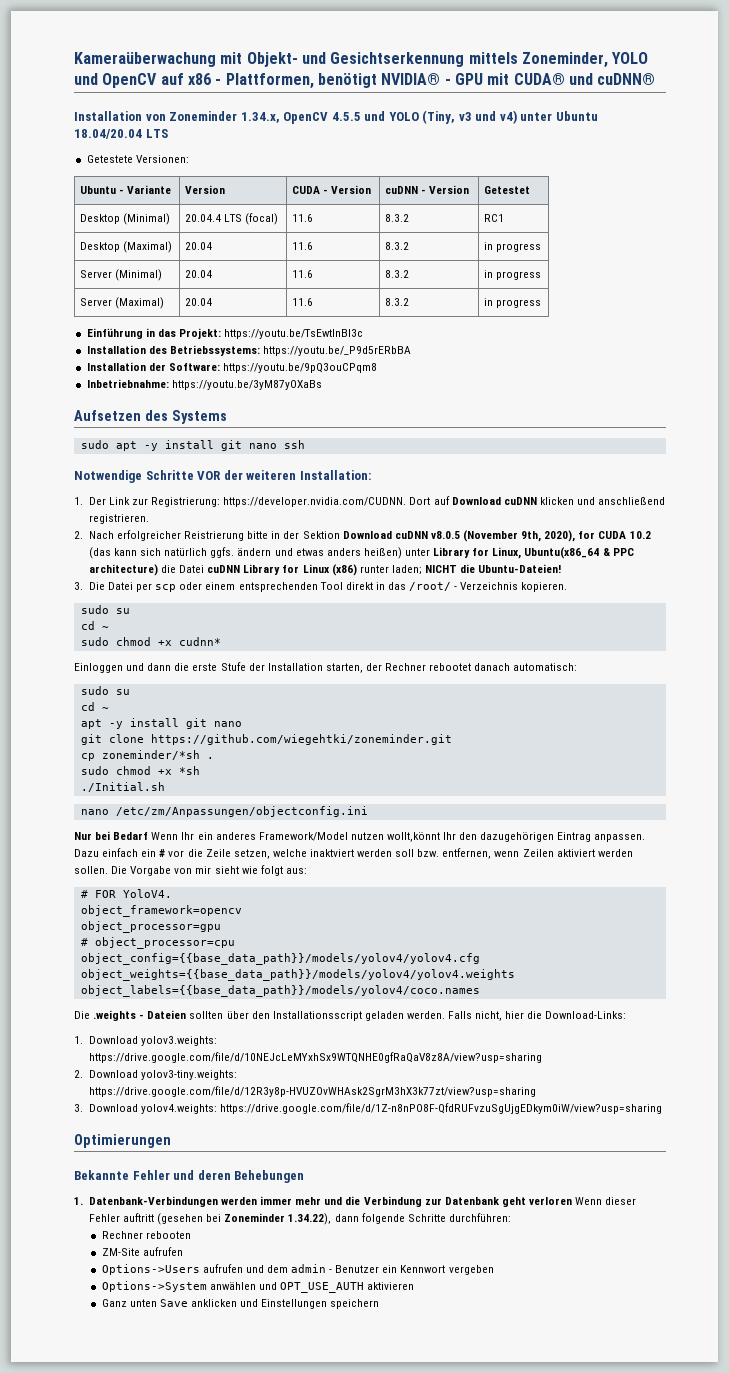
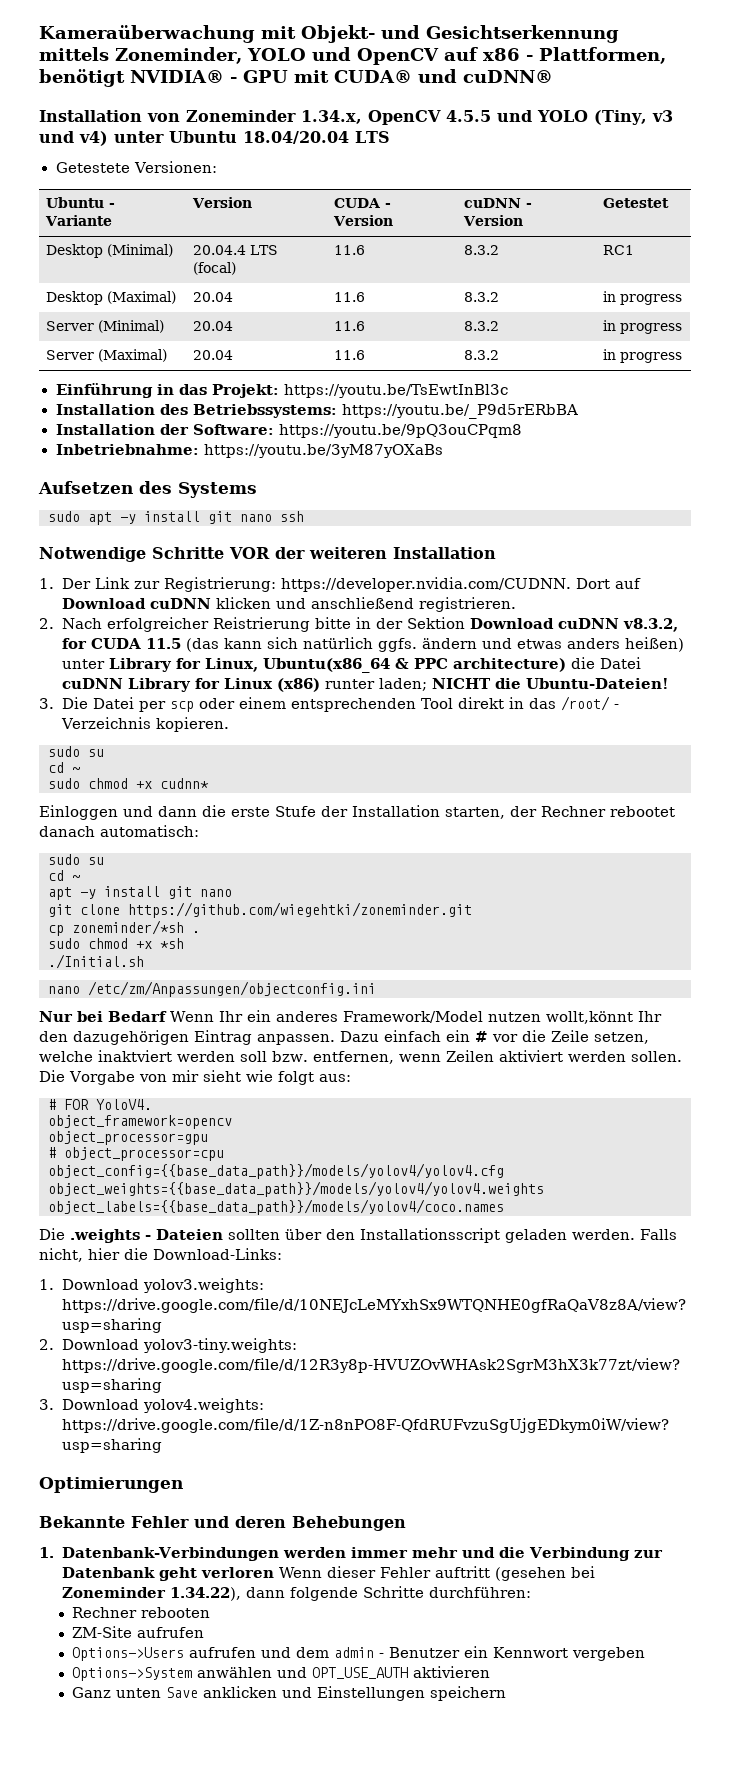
[299,470,371,480] Installation: -> [393,547,496,559] Installation
[430,530,576,542] v8.0.5 (November 9th, 2020), -> [622,618,678,632] v8.3.2,
[629,531,651,539] 10.2 -> [145,638,181,649] 11.5

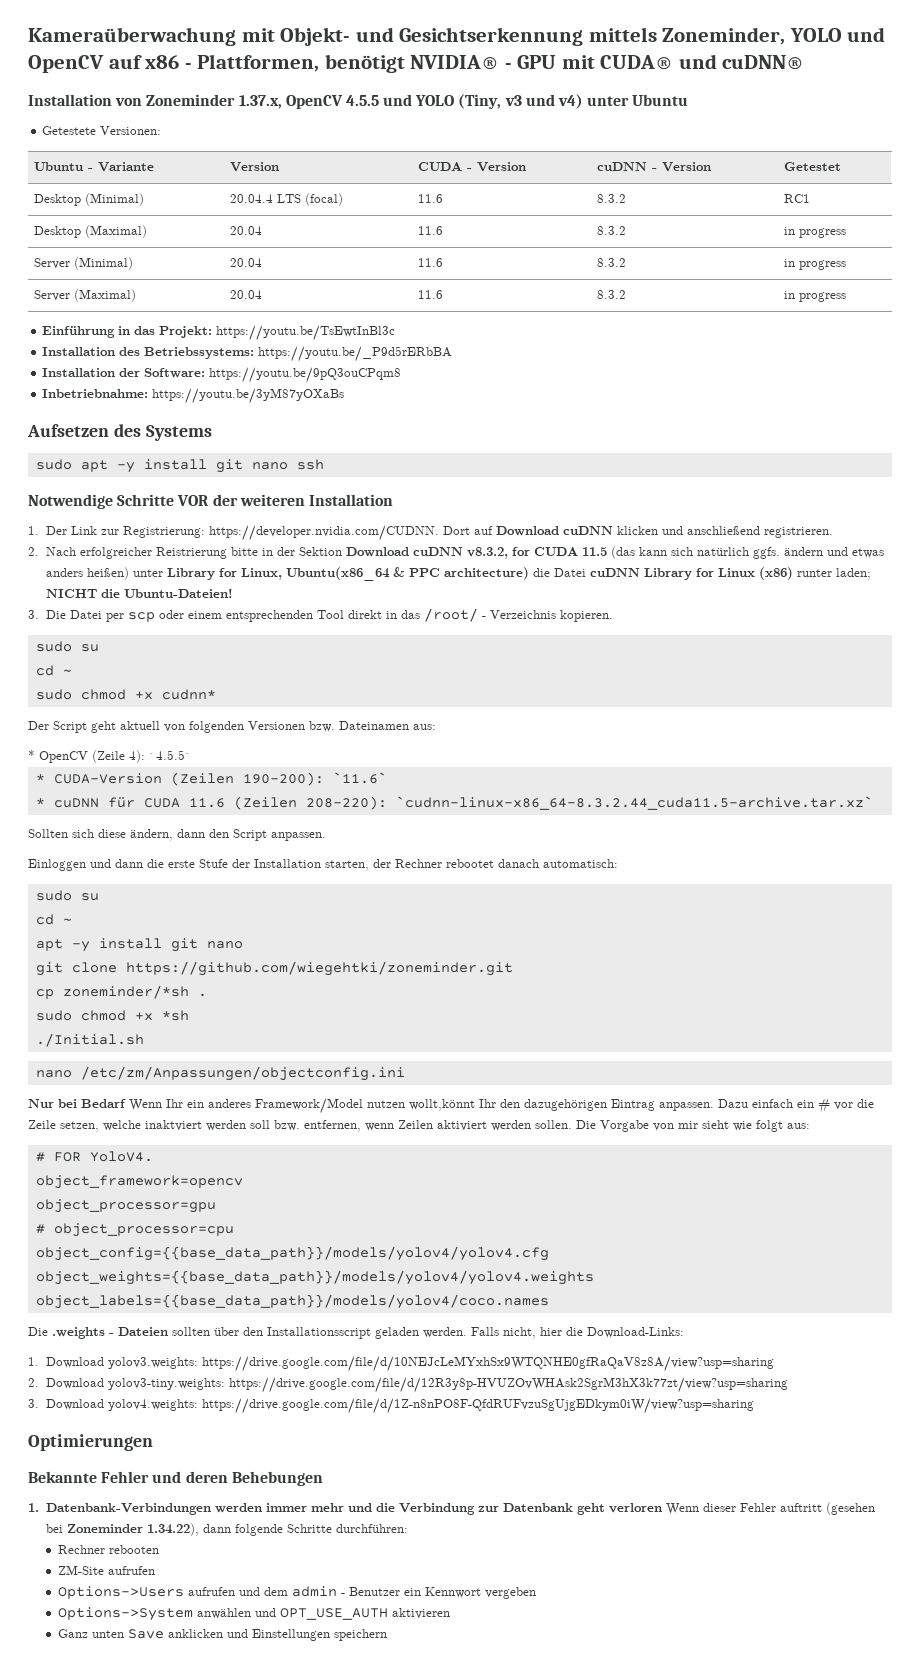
[301,110,362,124] 1.34.x, -> [238,95,282,109] 1.37.x,
[243,131,390,144] 18.04/20.04 LTS -> (689, 100) none
(209, 783) none -> [28,721,436,733] [28,750,192,763] [35,772,387,786] [35,796,873,810] [28,829,326,841] // Der Script geht aktuell von folgenden Versionen bzw. Dateinamen aus: // * OpenCV (Zeile 4): `4.5.5` // * CUDA-Version (Zeilen 190-200): `11.6` // * cuDNN für CUDA 11.6 (Zeilen 208-220): `cudnn-linux-x86_64-8.3.2.44_cuda11.5-archive.tar.xz` // Sollten sich diese ändern, dann den Script anpassen.

